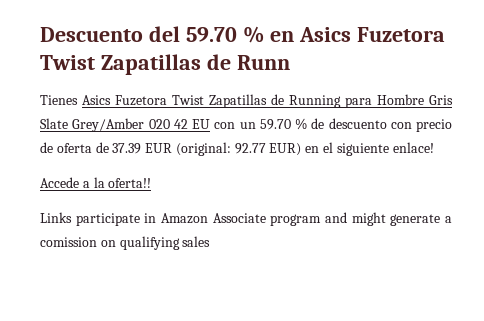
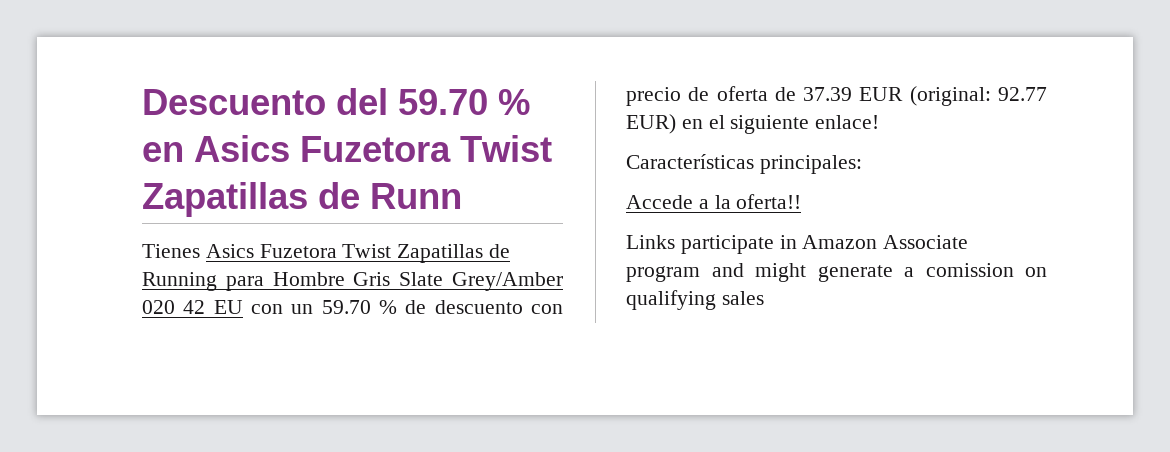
(434, 147) none -> [626,154,862,174] // Características principales:

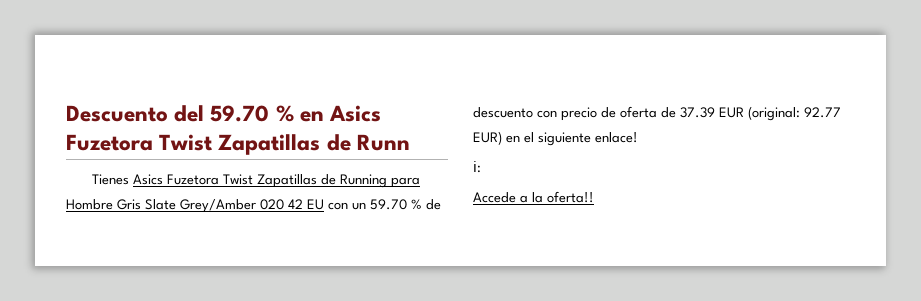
[626,154,862,174] Características principales: -> [473,161,481,173] ℹ:
[626,235,969,254] [626,263,1047,282] [626,290,764,310] // Links participate in Amazon Associate program and might generate a comission on qualifying sales -> (594, 197) none

